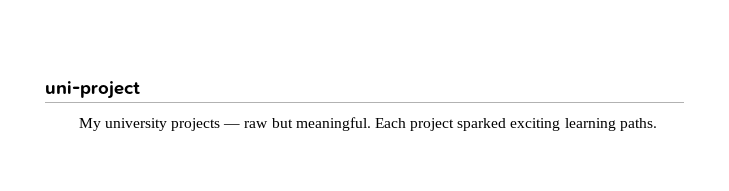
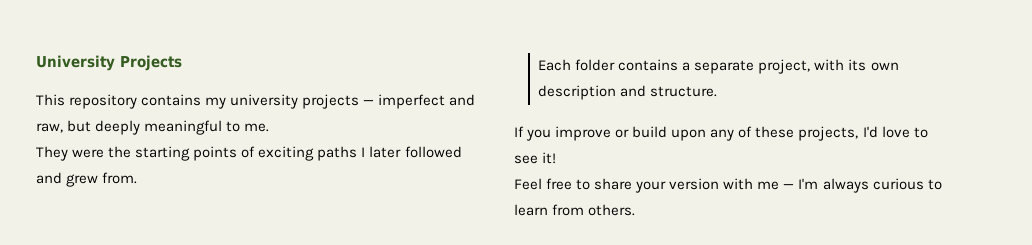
[45,81,140,99] [78,117,657,131] uni-project // My university projects — raw but meaningful. Each project sparked exciting learning paths. -> [36,55,182,71] [36,94,476,109] [36,120,270,135] [36,146,462,161] [36,172,138,187] [538,59,899,74] [538,85,718,100] [514,126,928,141] [514,152,557,164] [514,178,942,193] [514,204,636,216] University Projects // This repository contains my university projects — imperfect and raw, but deeply meaningful to me. // They were the starting points of exciting paths I later followed and grew from. // Each folder contains a separate project, with its own description and structure. // If you improve or build upon any of these projects, I'd love to see it! // Feel free to share your version with me — I'm always curious to learn from others.

